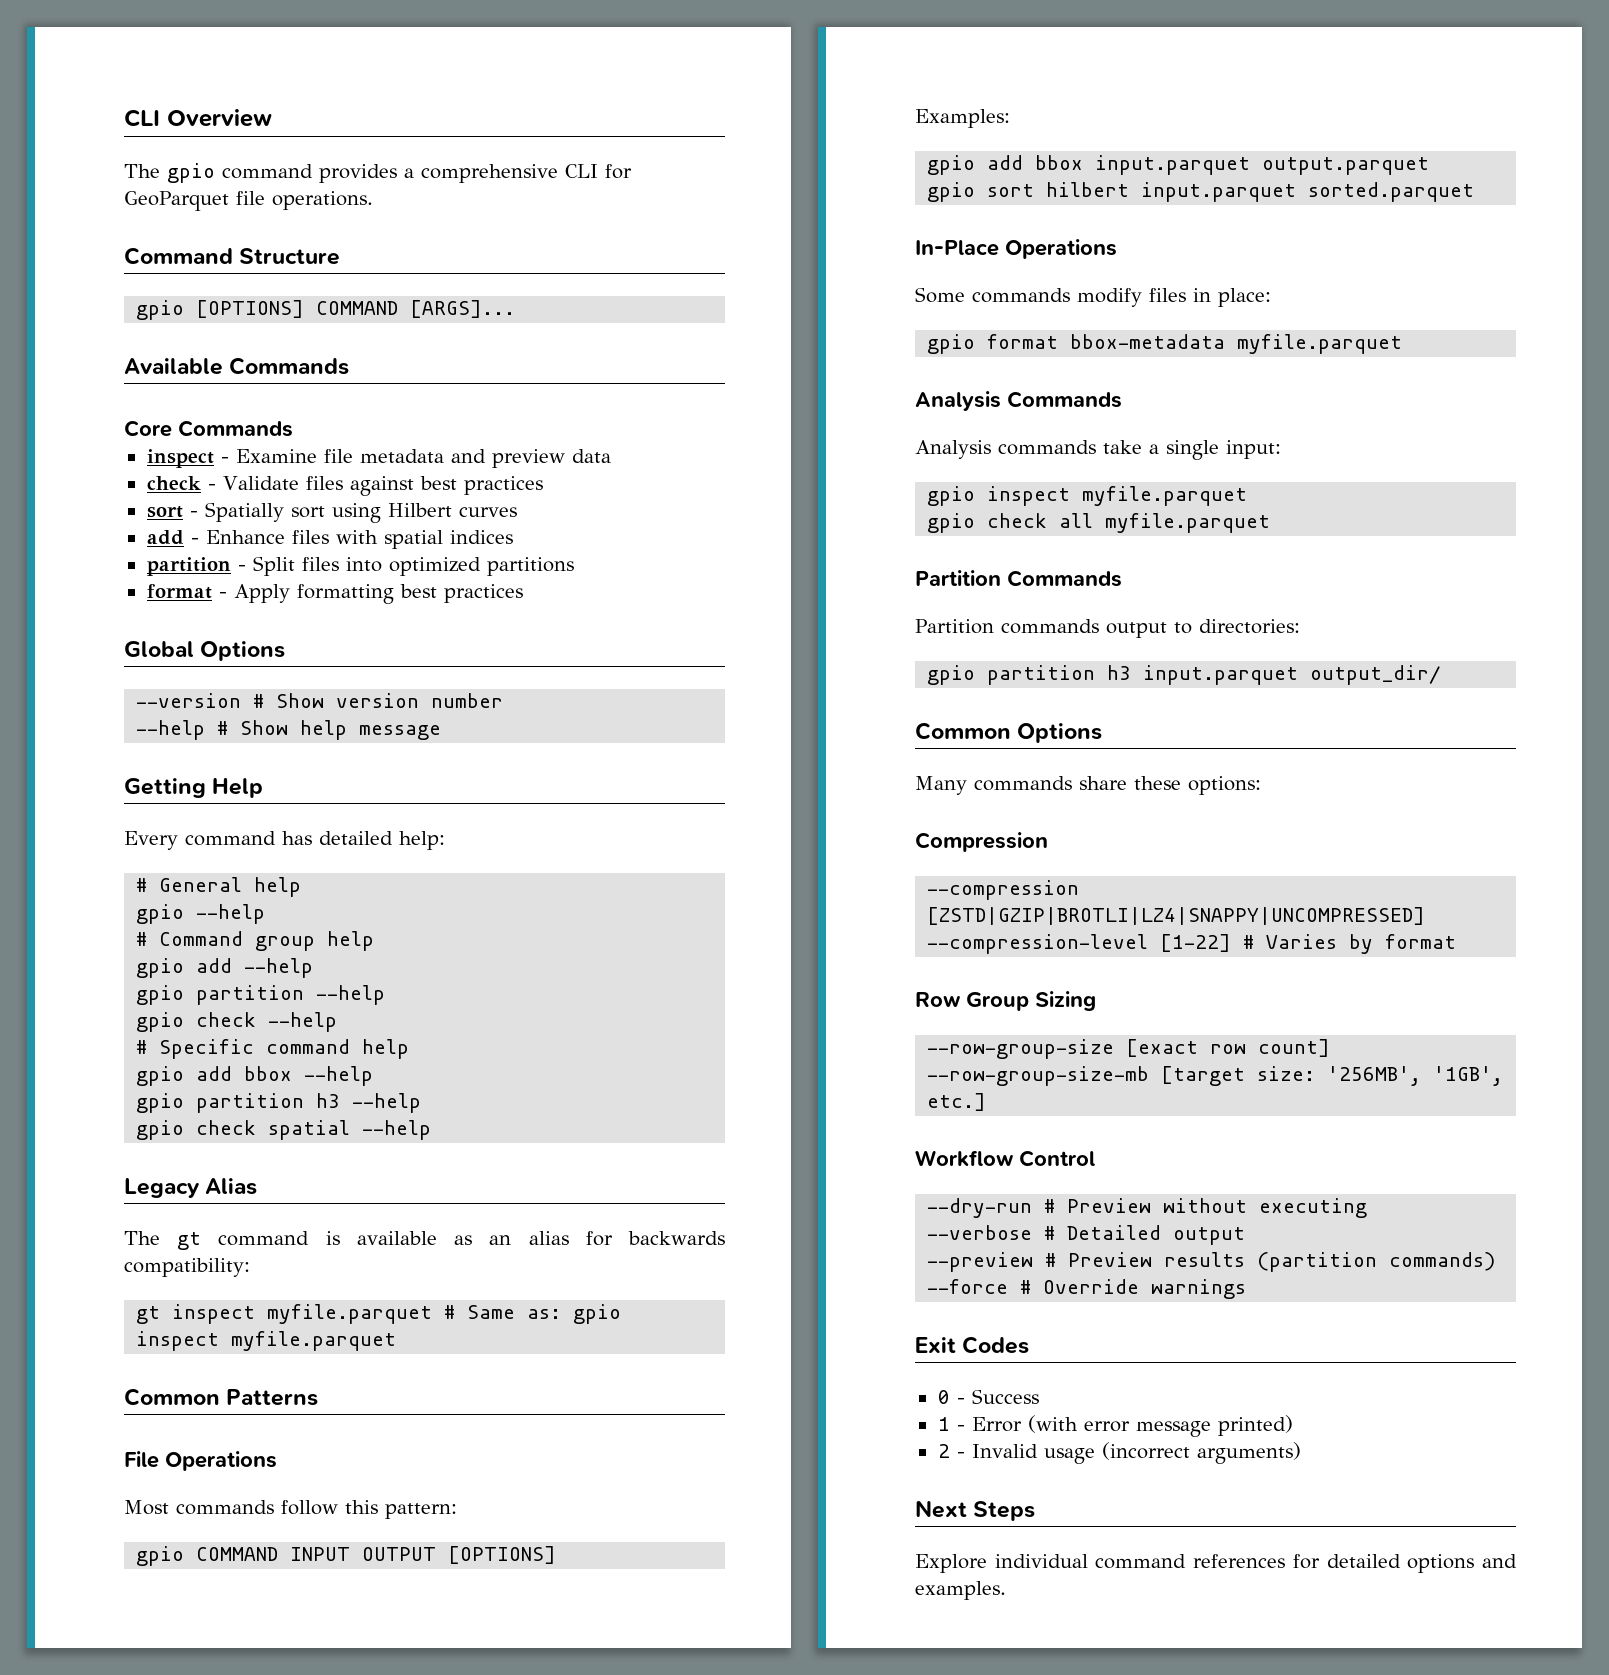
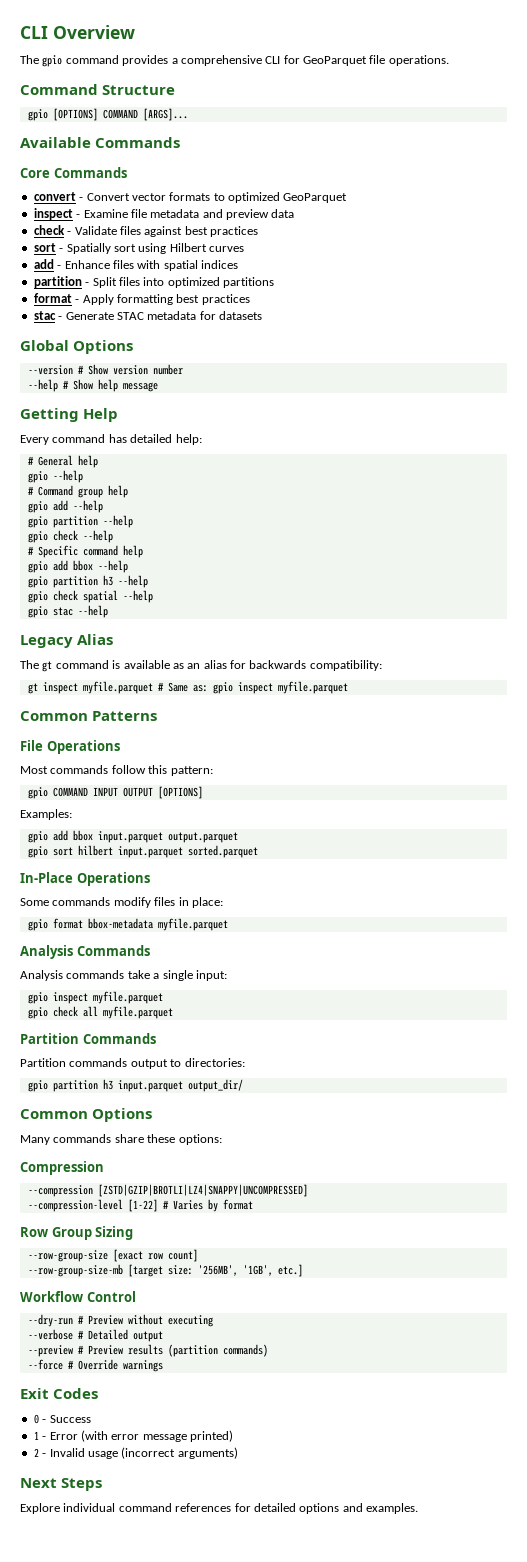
(293, 428) none -> [33,192,348,203] // convert - Convert vector formats to optimized GeoParquet
(523, 593) none -> [33,311,262,320] // stac - Generate STAC metadata for datasets
(432, 1130) none -> [27,605,108,618] // gpio stac --help

